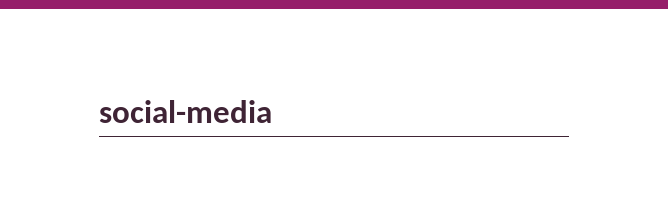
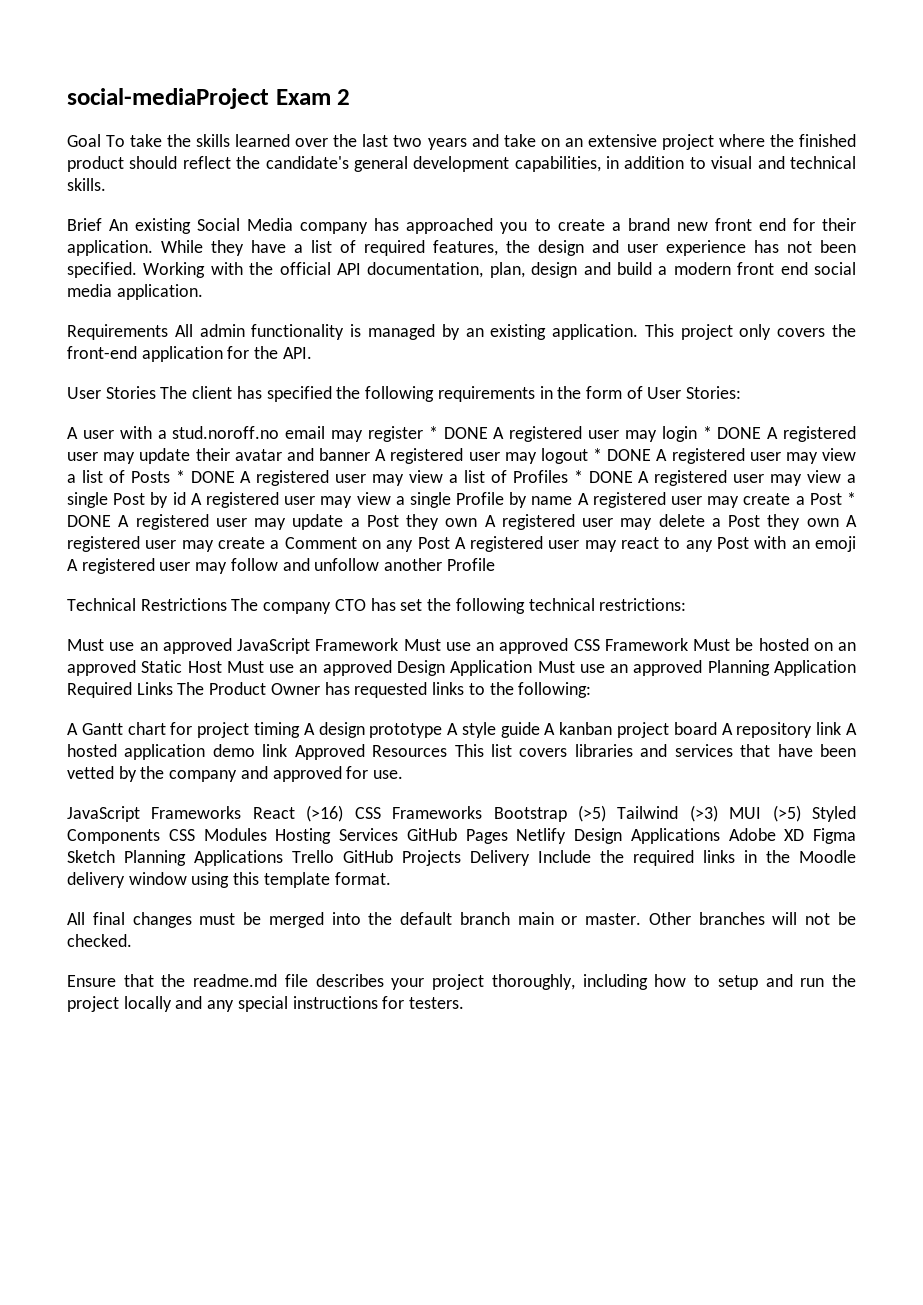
[99,100,272,123] social-media -> [67,88,351,109] [67,134,857,150] [67,156,856,172] [67,178,106,191] [67,218,856,234] [67,240,856,256] [67,262,856,278] [67,284,203,300] [67,324,857,340] [67,346,312,362] [67,386,742,402] [67,426,857,442] [67,448,856,464] [67,470,856,486] [67,492,856,508] [67,514,858,530] [67,536,856,552] [67,558,495,574] [67,598,687,614] [67,638,856,654] [67,660,857,676] [67,682,592,698] [67,722,857,738] [67,744,857,760] [67,766,404,782] [67,805,856,822] [67,828,856,844] [67,850,856,866] [67,872,391,888] [67,912,856,928] [67,934,132,947] [67,974,857,990] [67,996,465,1012] social-mediaProject Exam 2 // Goal To take the skills learned over the last two years and take on an extensive project where the finished product should reflect the candidate's general development capabilities, in addition to visual and technical skills. // Brief An existing Social Media company has approached you to create a brand new front end for their application. While they have a list of required features, the design and user experience has not been specified. Working with the official API documentation, plan, design and build a modern front end social media application. // Requirements All admin functionality is managed by an existing application. This project only covers the front-end application for the API. // User Stories The client has specified the following requirements in the form of User Stories: // A user with a stud.noroff.no email may register * DONE A registered user may login * DONE A registered user may update their avatar and banner A registered user may logout * DONE A registered user may view a list of Posts * DONE A registered user may view a list of Profiles * DONE A registered user may view a single Post by id A registered user may view a single Profile by name A registered user may create a Post * DONE A registered user may update a Post they own A registered user may delete a Post they own A registered user may create a Comment on any Post A registered user may react to any Post with an emoji A registered user may follow and unfollow another Profile // Technical Restrictions The company CTO has set the following technical restrictions: // Must use an approved JavaScript Framework Must use an approved CSS Framework Must be hosted on an approved Static Host Must use an approved Design Application Must use an approved Planning Application Required Links The Product Owner has requested links to the following: // A Gantt chart for project timing A design prototype A style guide A kanban project board A repository link A hosted application demo link Approved Resources This list covers libraries and services that have been vetted by the company and approved for use. // JavaScript Frameworks React (>16) CSS Frameworks Bootstrap (>5) Tailwind (>3) MUI (>5) Styled Components CSS Modules Hosting Services GitHub Pages Netlify Design Applications Adobe XD Figma Sketch Planning Applications Trello GitHub Projects Delivery Include the required links in the Moodle delivery window using this template format. // All final changes must be merged into the default branch main or master. Other branches will not be checked. // Ensure that the readme.md file describes your project thoroughly, including how to setup and run the project locally and any special instructions for testers.

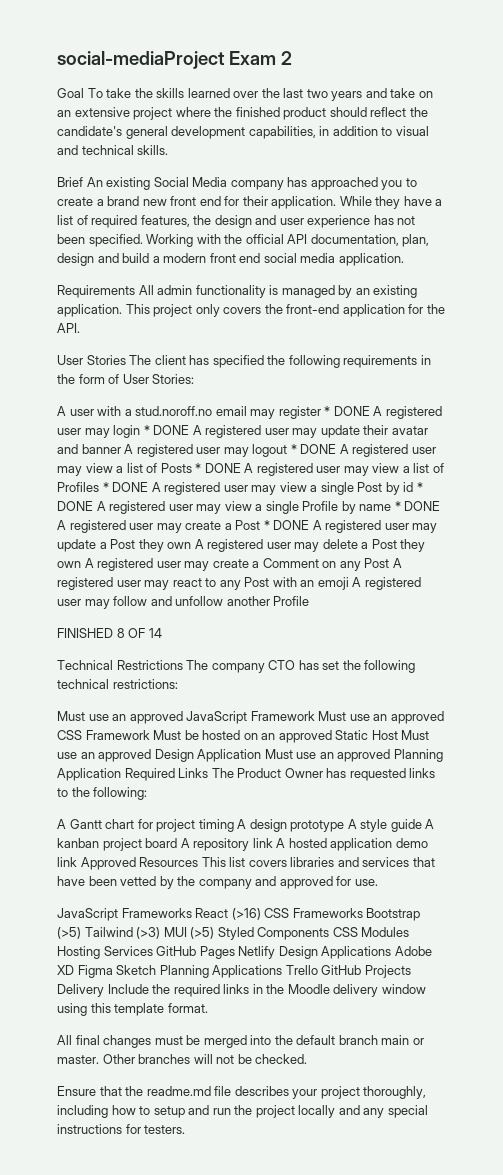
(186, 498) none -> [416,482,423,492] [57,501,93,511] * DONE
(573, 500) none -> [394,501,441,511] * DONE
(495, 564) none -> [57,628,162,638] // FINISHED 8 OF 14

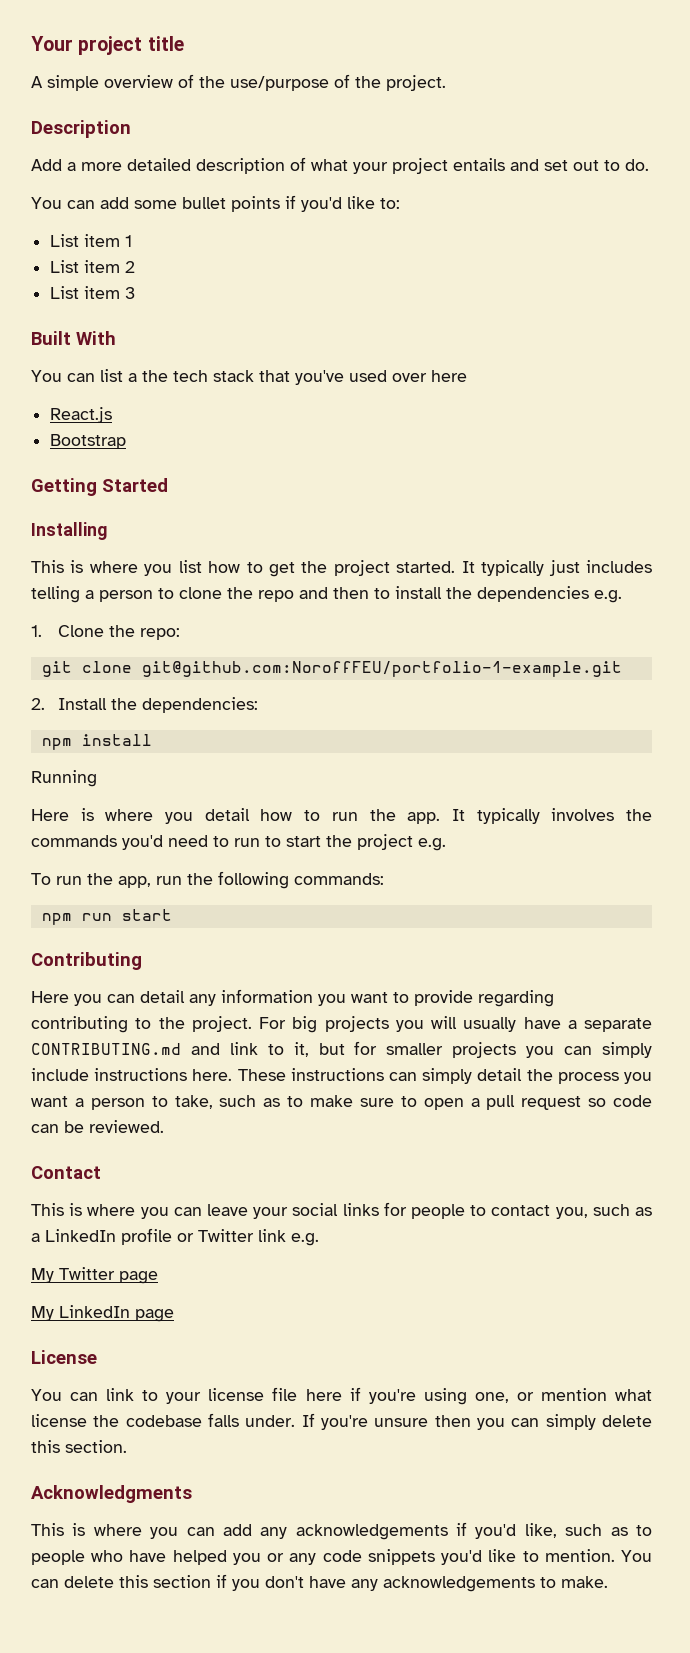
[57,51,292,69] [57,88,433,101] [57,107,428,120] [57,126,429,139] [57,145,169,155] [57,177,417,190] [57,196,443,209] [57,215,416,228] [57,234,430,247] [57,253,404,266] [57,285,418,298] [57,304,445,317] [57,323,80,333] [57,355,431,368] [57,374,195,384] [57,406,442,419] [57,425,428,438] [57,444,436,457] [57,463,444,476] [57,482,423,495] [57,501,441,514] [57,520,438,533] [57,539,426,552] [57,558,402,571] [57,577,421,590] [57,596,310,609] [57,628,162,638] [57,660,416,673] [57,679,178,689] [57,711,444,724] [57,730,430,743] [57,749,443,762] [57,768,436,781] [57,787,148,800] [57,819,435,832] [57,838,428,851] [57,857,435,870] [57,876,378,889] [57,908,421,921] [57,927,410,940] [57,946,432,959] [57,965,411,978] [57,984,426,997] [57,1003,208,1016] [57,1035,424,1048] [57,1054,308,1064] [57,1086,427,1099] [57,1105,428,1118] [57,1124,186,1134] social-mediaProject Exam 2 // Goal To take the skills learned over the last two years and take on an extensive project where the finished product should reflect the candidate's general development capabilities, in addition to visual and technical skills. // Brief An existing Social Media company has approached you to create a brand new front end for their application. While they have a list of required features, the design and user experience has not been specified. Working with the official API documentation, plan, design and build a modern front end social media application. // Requirements All admin functionality is managed by an existing application. This project only covers the front-end application for the API. // User Stories The client has specified the following requirements in the form of User Stories: // A user with a stud.noroff.no email may register * DONE A registered user may login * DONE A registered user may update their avatar and banner A registered user may logout * DONE A registered user may view a list of Posts * DONE A registered user may view a list of Profiles * DONE A registered user may view a single Post by id * DONE A registered user may view a single Profile by name * DONE A registered user may create a Post * DONE A registered user may update a Post they own A registered user may delete a Post they own A registered user may create a Comment on any Post A registered user may react to any Post with an emoji A registered user may follow and unfollow another Profile // FINISHED 8 OF 14 // Technical Restrictions The company CTO has set the following technical restrictions: // Must use an approved JavaScript Framework Must use an approved CSS Framework Must be hosted on an approved Static Host Must use an approved Design Application Must use an approved Planning Application Required Links The Product Owner has requested links to the following: // A Gantt chart for project timing A design prototype A style guide A kanban project board A repository link A hosted application demo link Approved Resources This list covers libraries and services that have been vetted by the company and approved for use. // JavaScript Frameworks React (>16) CSS Frameworks Bootstrap (>5) Tailwind (>3) MUI (>5) Styled Components CSS Modules Hosting Services GitHub Pages Netlify Design Applications Adobe XD Figma Sketch Planning Applications Trello GitHub Projects Delivery Include the required links in the Moodle delivery window using this template format. // All final changes must be merged into the default branch main or master. Other branches will not be checked. // Ensure that the readme.md file describes your project thoroughly, including how to setup and run the project locally and any special instructions for testers. -> [31,36,184,55] [31,74,446,91] [31,120,131,138] [31,157,649,174] [31,195,400,212] [50,234,133,247] [50,260,136,273] [50,286,136,299] [31,331,116,345] [31,369,467,385] [50,407,113,423] [50,434,127,449] [31,478,168,496] [31,522,107,540] [31,560,652,577] [31,586,622,603] [31,625,181,640] [41,661,622,677] [31,697,259,713] [41,734,152,750] [31,770,97,787] [31,808,652,824] [31,834,446,851] [31,871,384,889] [41,909,172,925] [31,952,142,970] [31,989,554,1007] [31,1016,652,1033] [31,1041,652,1058] [31,1068,652,1084] [31,1095,652,1110] [31,1120,164,1133] [31,1166,101,1179] [31,1202,652,1219] [31,1228,319,1246] [31,1267,158,1284] [31,1305,174,1322] [31,1350,97,1364] [31,1387,652,1405] [31,1413,652,1430] [31,1440,127,1453] [31,1485,192,1503] [31,1522,652,1540] [31,1549,652,1565] [31,1574,608,1592] Your project title // A simple overview of the use/purpose of the project. // Description // Add a more detailed description of what your project entails and set out to do. // You can add some bullet points if you'd like to: // List item 1 // List item 2 // List item 3 // Built With // You can list a the tech stack that you've used over here // React.js // Bootstrap // Getting Started // Installing // This is where you list how to get the project started. It typically just includes telling a person to clone the repo and then to install the dependencies e.g. // 1. Clone the repo: // git clone git@github.com:NoroffFEU/portfolio-1-example.git // 2. Install the dependencies: // npm install // Running // Here is where you detail how to run the app. It typically involves the commands you'd need to run to start the project e.g. // To run the app, run the following commands: // npm run start // Contributing // Here you can detail any information you want to provide regarding contributing to the project. For big projects you will usually have a separate CONTRIBUTING.md and link to it, but for smaller projects you can simply include instructions here. These instructions can simply detail the process you want a person to take, such as to make sure to open a pull request so code can be reviewed. // Contact // This is where you can leave your social links for people to contact you, such as a LinkedIn profile or Twitter link e.g. // My Twitter page // My LinkedIn page // License // You can link to your license file here if you're using one, or mention what license the codebase falls under. If you're unsure then you can simply delete this section. // Acknowledgments // This is where you can add any acknowledgements if you'd like, such as to people who have helped you or any code snippets you'd like to mention. You can delete this section if you don't have any acknowledgements to make.

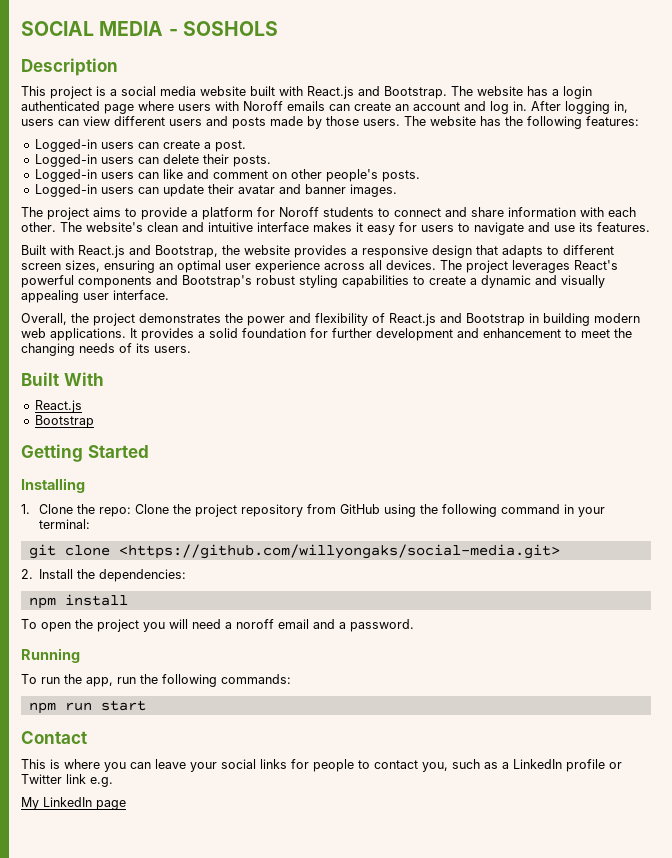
[31,36,184,55] [31,74,446,91] [31,120,131,138] [31,157,649,174] [31,195,400,212] [50,234,133,247] [50,260,136,273] [50,286,136,299] [31,331,116,345] [31,369,467,385] Your project title // A simple overview of the use/purpose of the project. // Description // Add a more detailed description of what your project entails and set out to do. // You can add some bullet points if you'd like to: // List item 1 // List item 2 // List item 3 // Built With // You can list a the tech stack that you've used over here -> [21,21,278,36] [21,58,118,76] [21,86,592,99] [21,101,628,114] [21,116,639,129] [34,139,246,152] [34,154,271,167] [34,169,420,182] [34,184,397,197] [21,207,636,220] [21,222,650,235] [21,245,614,258] [21,260,618,273] [21,275,605,288] [21,290,169,303] [21,313,640,326] [21,328,632,341] [21,343,191,356] [21,372,104,386] SOCIAL MEDIA - SOSHOLS // Description // This project is a social media website built with React.js and Bootstrap. The website has a login authenticated page where users with Noroff emails can create an account and log in. After logging in, users can view different users and posts made by those users. The website has the following features: // Logged-in users can create a post. // Logged-in users can delete their posts. // Logged-in users can like and comment on other people's posts. // Logged-in users can update their avatar and banner images. // The project aims to provide a platform for Noroff students to connect and share information with each other. The website's clean and intuitive interface makes it easy for users to navigate and use its features. // Built with React.js and Bootstrap, the website provides a responsive design that adapts to different screen sizes, ensuring an optimal user experience across all devices. The project leverages React's powerful components and Bootstrap's robust styling capabilities to create a dynamic and visually appealing user interface. // Overall, the project demonstrates the power and flexibility of React.js and Bootstrap in building modern web applications. It provides a solid foundation for further development and enhancement to meet the changing needs of its users. // Built With
[31,560,652,577] [31,586,622,603] [31,625,181,640] This is where you list how to get the project started. It typically just includes telling a person to clone the repo and then to install the dependencies e.g. // 1. Clone the repo: -> [21,504,605,517] [38,519,90,529] 1. Clone the repo: Clone the project repository from GitHub using the following command in your terminal:
[141,661,622,677] git@github.com:NoroffFEU/portfolio-1-example.git -> [118,544,560,559] <https://github.com/willyongaks/social-media.git>
[31,770,97,787] [31,808,652,824] [31,834,446,851] Running // Here is where you detail how to run the app. It typically involves the commands you'd need to run to start the project e.g. -> [21,619,414,632] [21,648,80,663] To open the project you will need a noroff email and a password. // Running
[31,952,142,970] [31,989,554,1007] [31,1016,652,1033] [31,1041,652,1058] [31,1068,652,1084] [31,1095,652,1110] [31,1120,164,1133] // Contributing // Here you can detail any information you want to provide regarding contributing to the project. For big projects you will usually have a separate CONTRIBUTING.md and link to it, but for smaller projects you can simply include instructions here. These instructions can simply detail the process you want a person to take, such as to make sure to open a pull request so code can be reviewed. -> (146, 705) none
[31,1267,158,1284] // My Twitter page -> (113, 782) none
[31,1350,97,1364] [31,1387,652,1405] [31,1413,652,1430] [31,1440,127,1453] [31,1485,192,1503] [31,1522,652,1540] [31,1549,652,1565] [31,1574,608,1592] // License // You can link to your license file here if you're using one, or mention what license the codebase falls under. If you're unsure then you can simply delete this section. // Acknowledgments // This is where you can add any acknowledgements if you'd like, such as to people who have helped you or any code snippets you'd like to mention. You can delete this section if you don't have any acknowledgements to make. -> (126, 805) none

